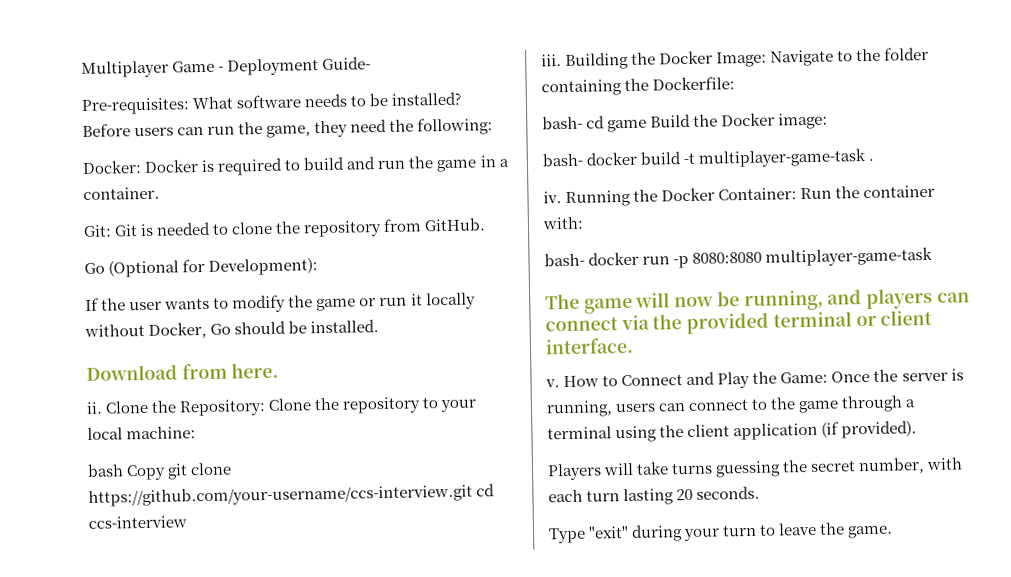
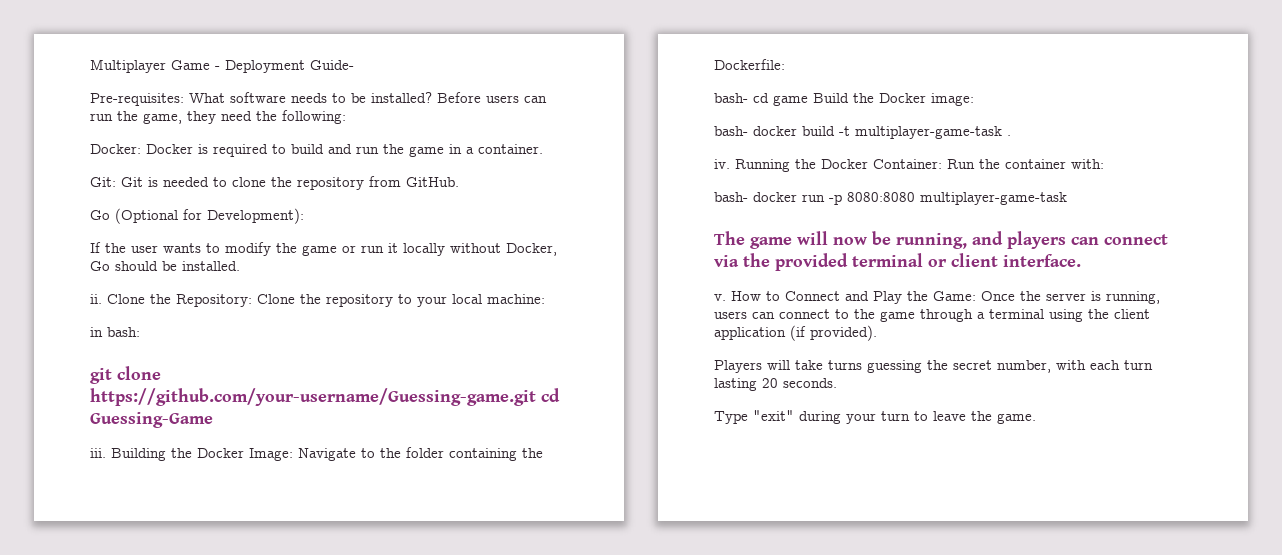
[86,362,280,381] // Download from here. -> (240, 266) none
[87,462,233,481] [88,483,496,507] [88,515,187,529] bash Copy git clone https://github.com/your-username/ccs-interview.git cd ccs-interview -> [90,327,140,337] [90,366,161,384] [90,388,560,406] [90,412,213,428] in bash: // git clone https://github.com/your-username/Guessing-game.git cd Guessing-Game

